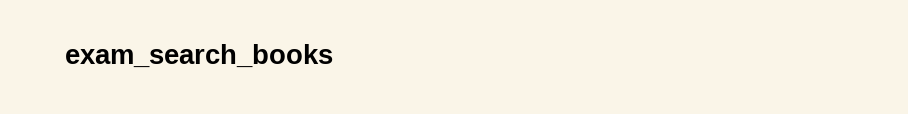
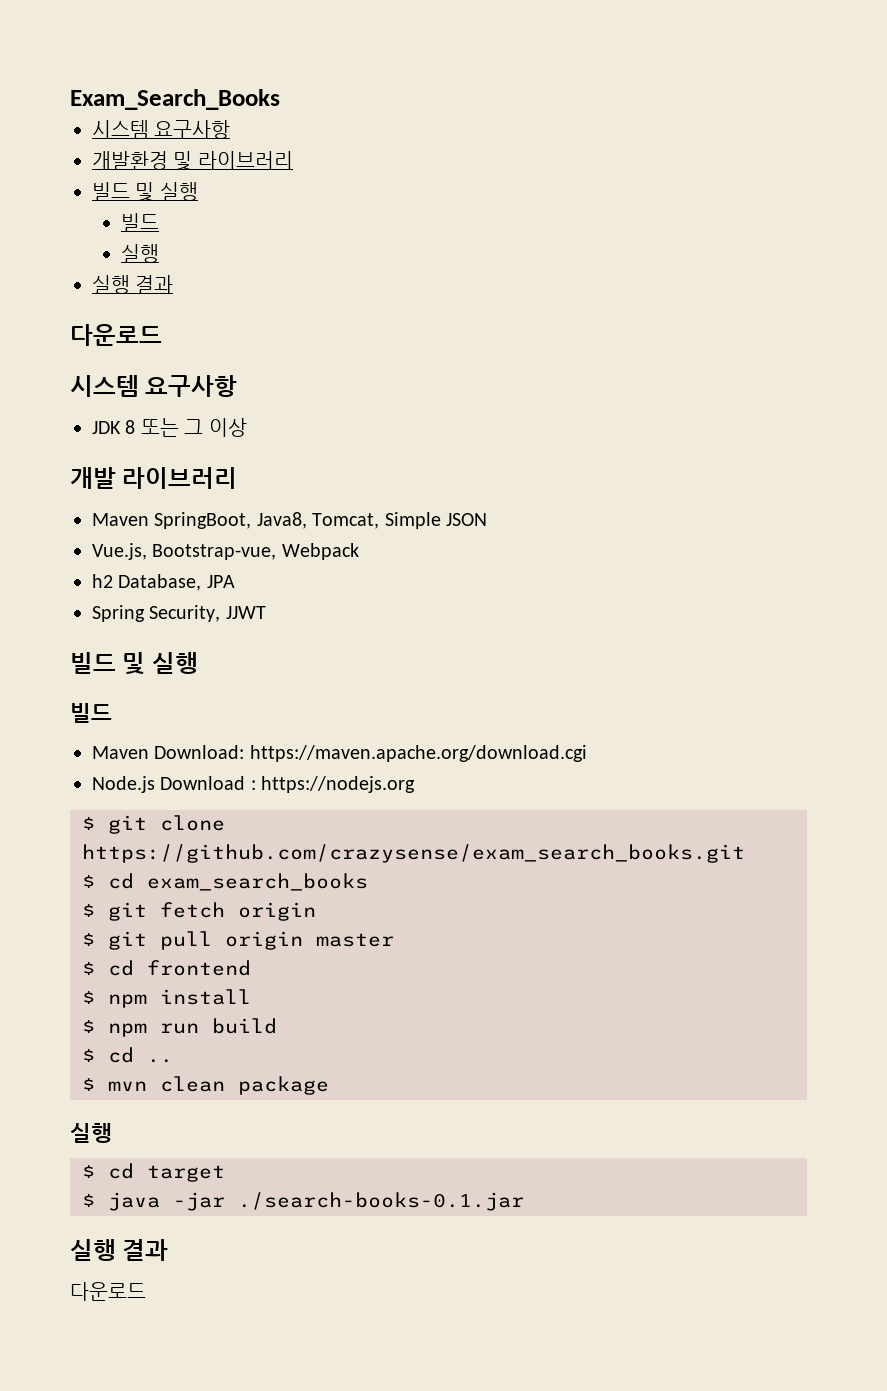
[65,44,333,68] exam_search_books -> [70,89,280,110] [92,120,231,139] [92,151,293,171] [92,182,198,202] [121,213,160,232] [121,244,160,263] [92,275,174,294] [70,324,162,346] [70,375,238,397] [92,418,247,437] [70,467,238,489] [92,512,487,529] [92,543,359,560] [92,574,235,591] [92,605,266,622] [70,652,198,675] [70,703,112,723] [92,745,587,762] [92,776,416,793] [82,815,225,834] [82,844,745,863] [82,873,368,891] [82,902,316,921] [82,931,394,950] [82,960,251,976] [82,989,251,1008] [82,1018,277,1037] [82,1047,173,1063] [82,1076,329,1095] [70,1123,112,1143] [82,1163,225,1182] [82,1192,524,1211] [70,1239,169,1261] [70,1282,146,1301] Exam_Search_Books // 시스템 요구사항 // 개발환경 및 라이브러리 // 빌드 및 실행 // 빌드 // 실행 // 실행 결과 // 다운로드 // 시스템 요구사항 // JDK 8 또는 그 이상 // 개발 라이브러리 // Maven SpringBoot, Java8, Tomcat, Simple JSON // Vue.js, Bootstrap-vue, Webpack // h2 Database, JPA // Spring Security, JJWT // 빌드 및 실행 // 빌드 // Maven Download: https://maven.apache.org/download.cgi // Node.js Download : https://nodejs.org // $ git clone https://github.com/crazysense/exam_search_books.git // $ cd exam_search_books // $ git fetch origin // $ git pull origin master // $ cd frontend // $ npm install // $ npm run build // $ cd .. // $ mvn clean package // 실행 // $ cd target // $ java -jar ./search-books-0.1.jar // 실행 결과 // 다운로드

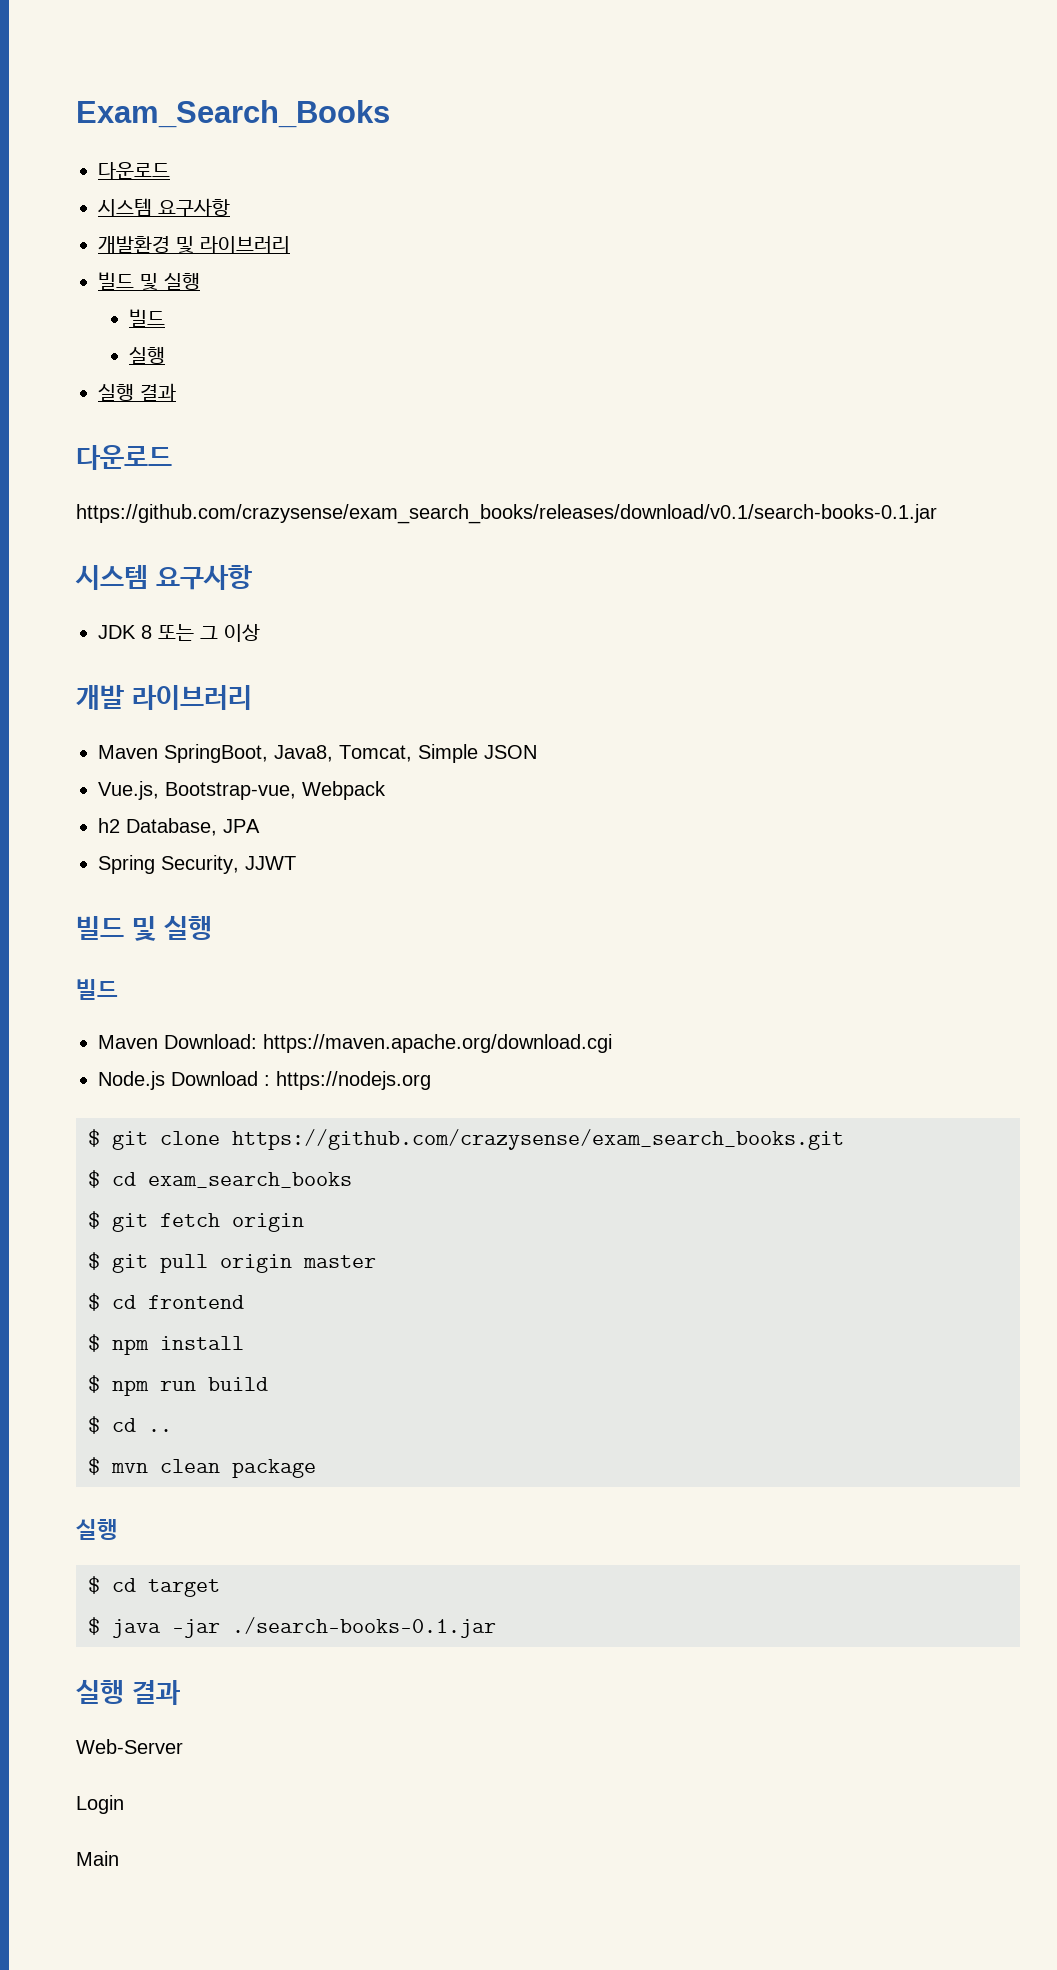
(280, 99) none -> [98,162,170,180] // 다운로드
(162, 335) none -> [76,504,937,524] // https://github.com/crazysense/exam_search_books/releases/download/v0.1/search-books-0.1.jar
[70,1282,146,1301] 다운로드 -> [76,1739,183,1754] [76,1795,124,1814] [76,1851,119,1866] Web-Server // Login // Main

